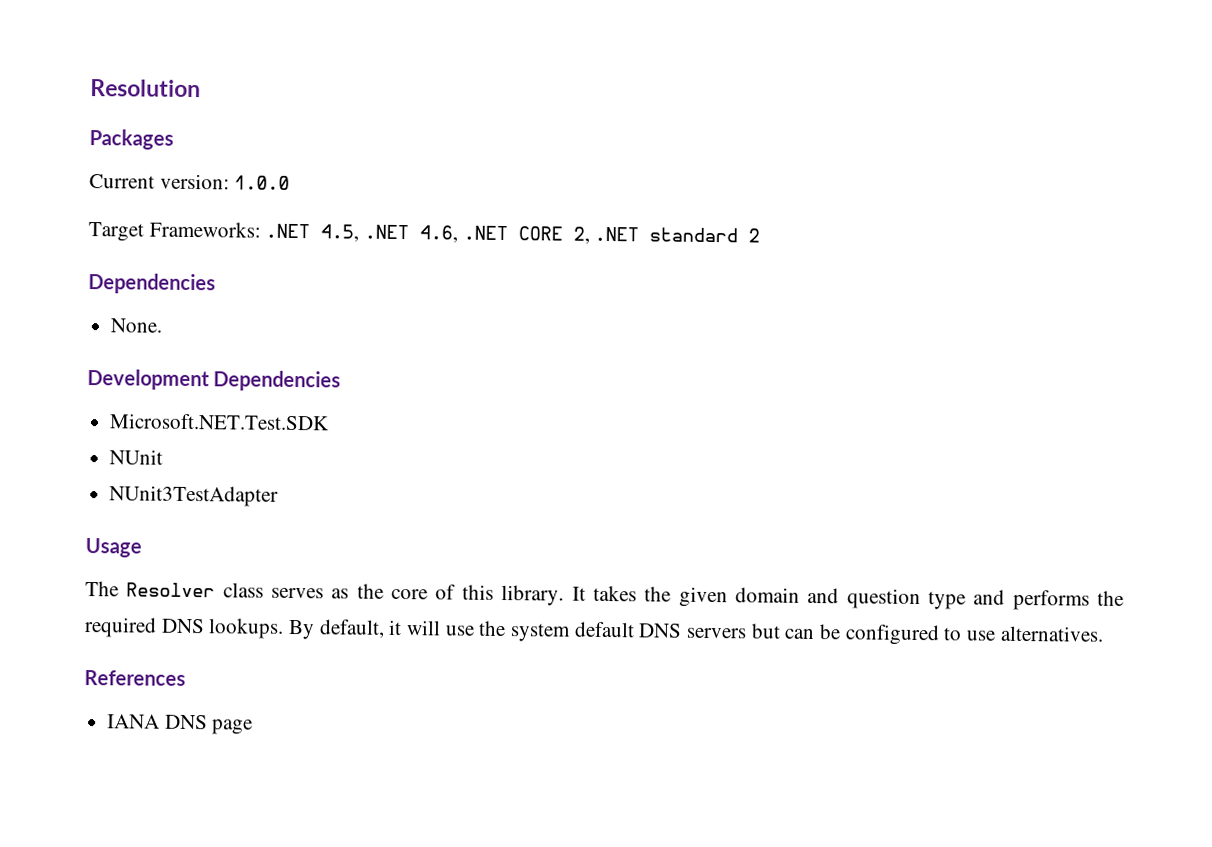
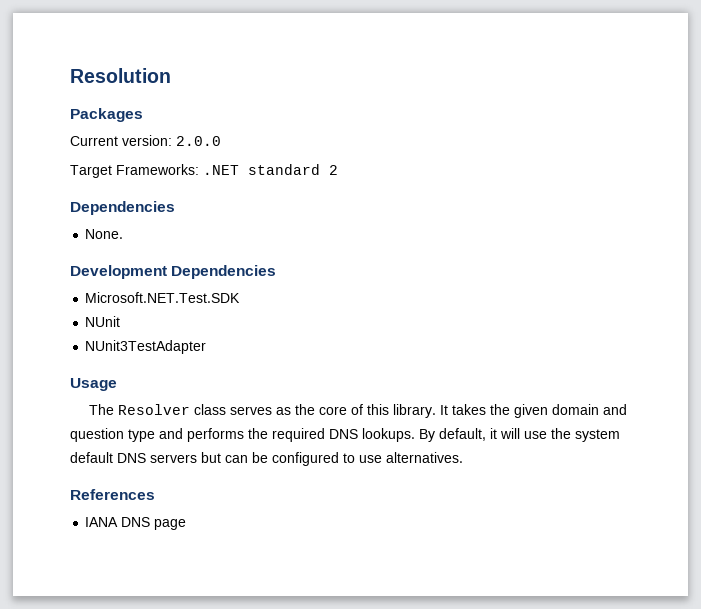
[234,175,291,190] 1.0.0 -> [176,136,221,146] 2.0.0
[320,224,640,244] 4.5, .NET 4.6, .NET CORE 2, .NET -> (239, 170) none

